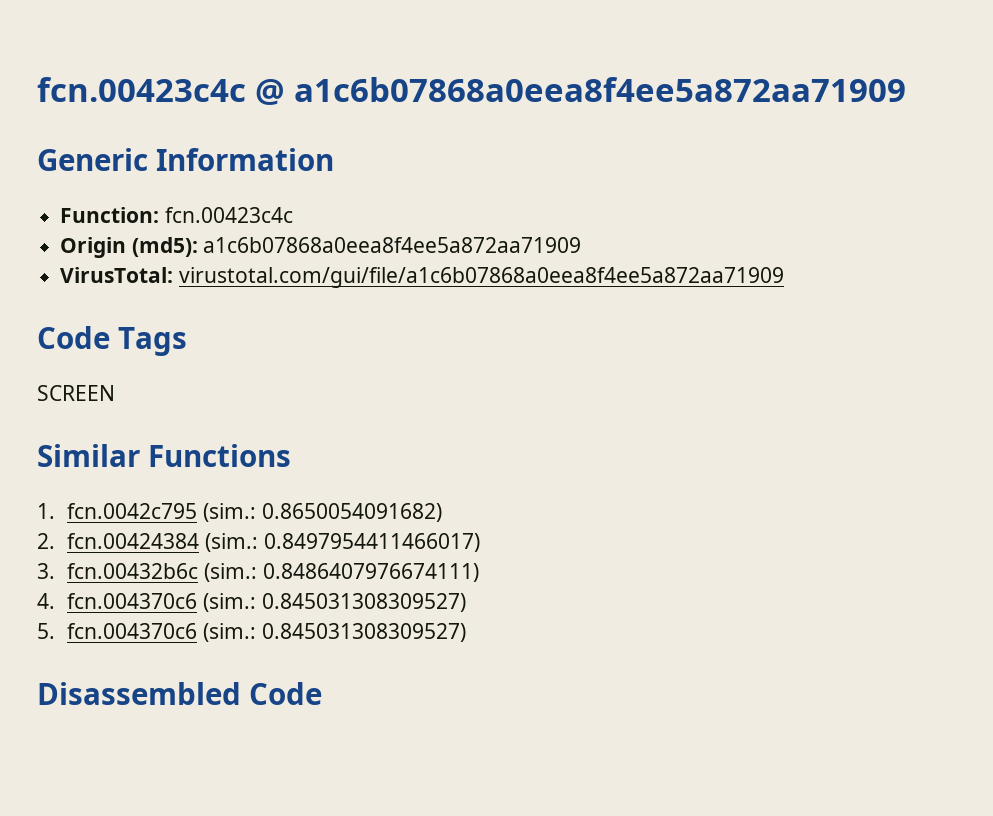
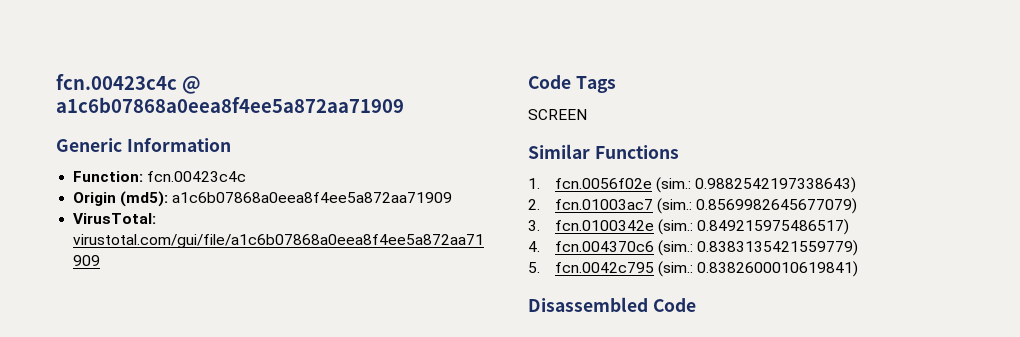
[67,503,442,522] [37,533,480,552] [37,563,479,582] fcn.0042c795 (sim.: 0.8650054091682) // 2. fcn.00424384 (sim.: 0.8497954411466017) // 3. fcn.00432b6c (sim.: 0.8486407976674111) -> [554,177,857,193] [528,198,858,214] [528,219,850,235] fcn.0056f02e (sim.: 0.9882542197338643) // 2. fcn.01003ac7 (sim.: 0.8569982645677079) // 3. fcn.0100342e (sim.: 0.849215975486517)
[261,593,466,612] 0.845031308309527) -> [697,240,859,256] 0.8383135421559779)
[67,623,466,642] fcn.004370c6 (sim.: 0.845031308309527) -> [554,261,859,277] fcn.0042c795 (sim.: 0.8382600010619841)

